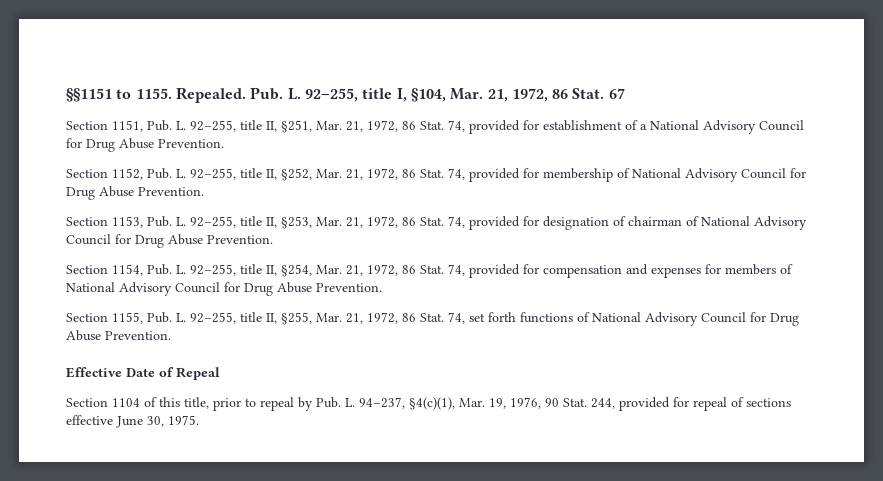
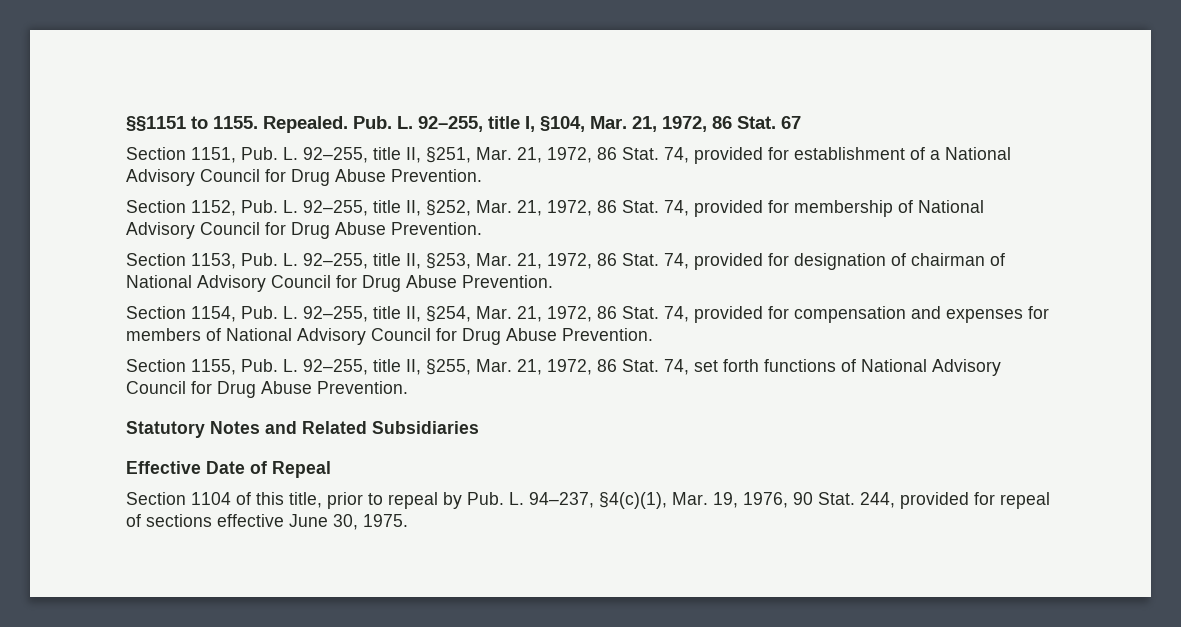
(171, 335) none -> [126,421,479,438] // Statutory Notes and Related Subsidiaries

